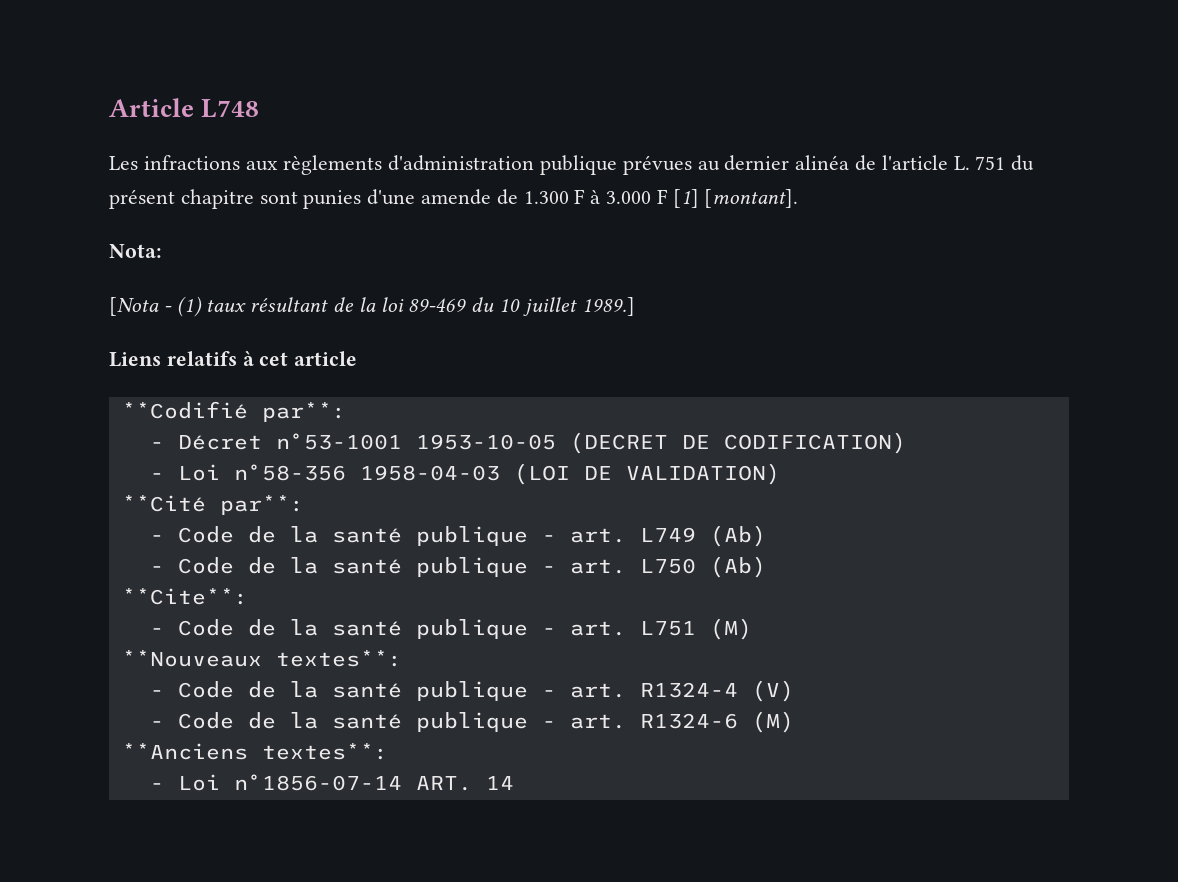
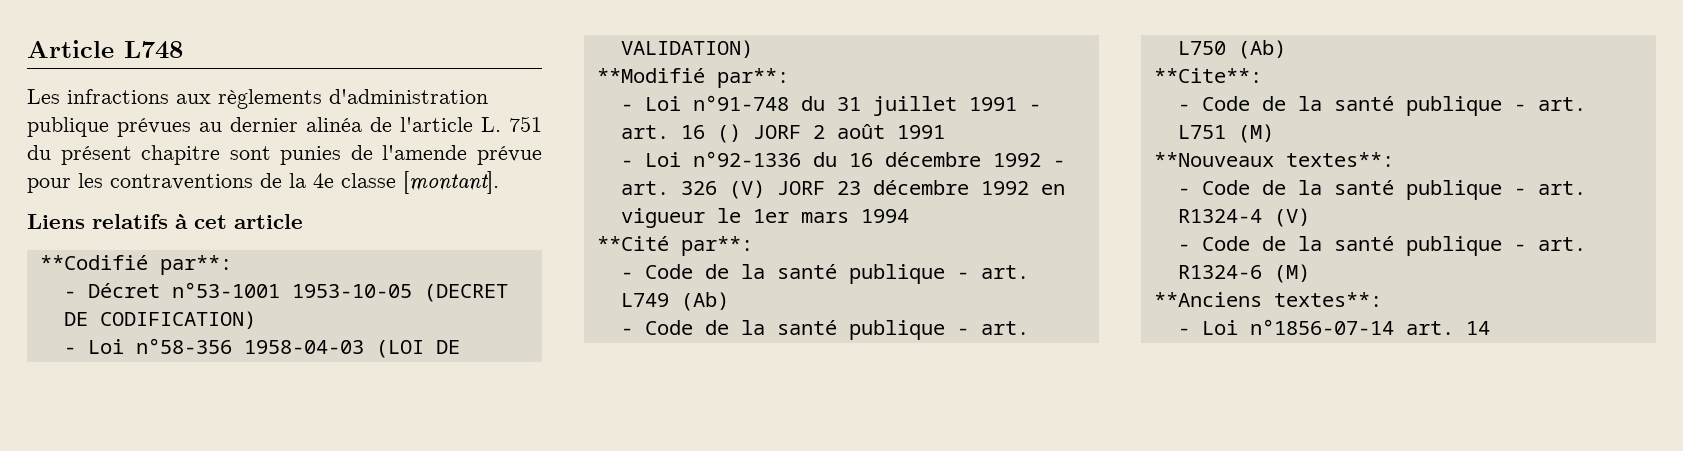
[367,189,799,208] [109,244,162,258] [109,296,635,317] d'une amende de 1.300 F à 3.000 F [1] [montant]. // Nota: // [Nota - (1) taux résultant de la loi 89-469 du 10 juillet 1989.] -> [350,145,542,165] [27,171,499,194] de l'amende prévue pour les contraventions de la 4e classe [montant].
(780, 474) none -> [596,68,789,88] [620,95,1041,116] [620,124,945,143] [620,151,1065,167] [620,180,1065,199] [620,208,909,228] // **Modifié par**: // - Loi n°91-748 du 31 juillet 1991 - art. 16 () JORF 2 août 1991 // - Loi n°92-1336 du 16 décembre 1992 - art. 326 (V) JORF 23 décembre 1992 en vigueur le 1er mars 1994
[415,776,472,791] ART. -> [1405,321,1454,335] art.

